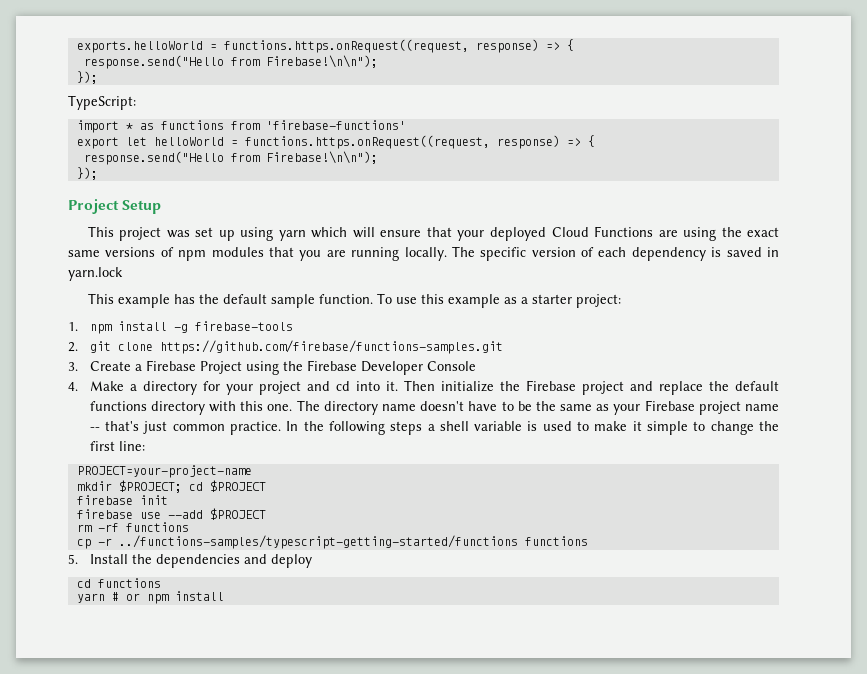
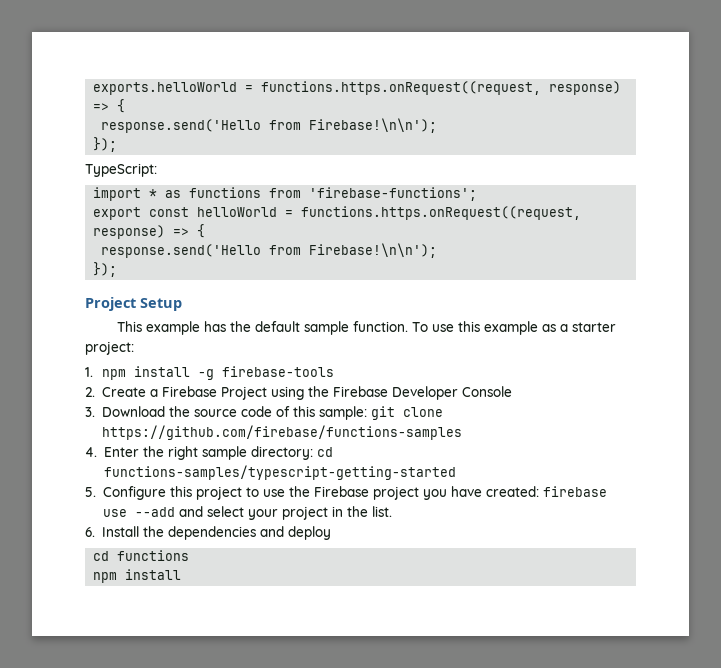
[83,55,378,69] response.send("Hello from Firebase!\n\n"); -> [101,118,438,133] response.send('Hello from Firebase!\n\n');
[265,120,406,130] 'firebase-functions' -> [309,187,478,201] 'firebase-functions';
[125,137,147,146] let -> [149,207,190,217] const
[83,151,378,165] response.send("Hello from Firebase!\n\n"); -> [101,243,438,258] response.send('Hello from Firebase!\n\n');
[87,226,780,241] [68,246,780,261] [68,267,123,281] // This project was set up using yarn which will ensure that your deployed Cloud Functions are using the exact same versions of npm modules that you are running locally. The specific version of each dependency is saved in yarn.lock -> (182, 304) none
[89,340,503,354] [68,362,78,371] git clone https://github.com/firebase/functions-samples.git // 3. -> (95, 392) none
[68,380,780,395] [89,400,780,415] [89,421,780,435] [89,441,145,451] [76,465,252,478] [76,480,266,493] [76,495,168,505] [76,508,266,520] [76,522,189,532] [76,535,588,549] [68,554,78,564] 4. Make a directory for your project and cd into it. Then initialize the Firebase project and replace the default functions directory with this one. The directory name doesn't have to be the same as your Firebase project name -- that's just common practice. In the following steps a shell variable is used to make it simple to change the first line: // PROJECT=your-project-name // mkdir $PROJECT; cd $PROJECT // firebase init // firebase use --add $PROJECT // rm -rf functions // cp -r ../functions-samples/typescript-getting-started/functions functions // 5. -> [85,406,443,420] [101,425,462,440] [85,446,333,460] [103,465,456,480] [85,486,607,500] [102,506,392,520] [85,527,95,537] 3. Download the source code of this sample: git clone https://github.com/firebase/functions-samples // 4. Enter the right sample directory: cd functions-samples/typescript-getting-started // 5. Configure this project to use the Firebase project you have created: firebase use --add and select your project in the list. // 6.
[76,592,140,603] yarn # or -> (190, 555) none

